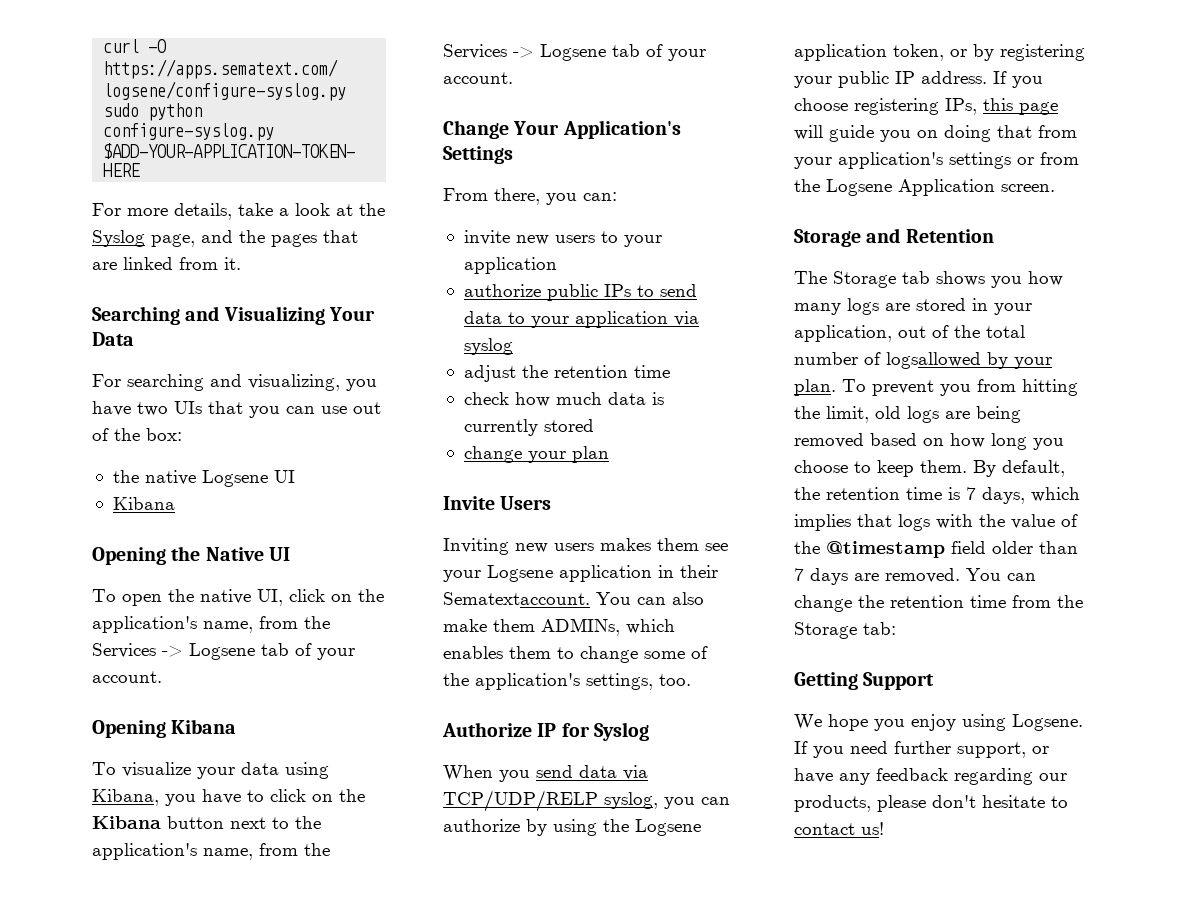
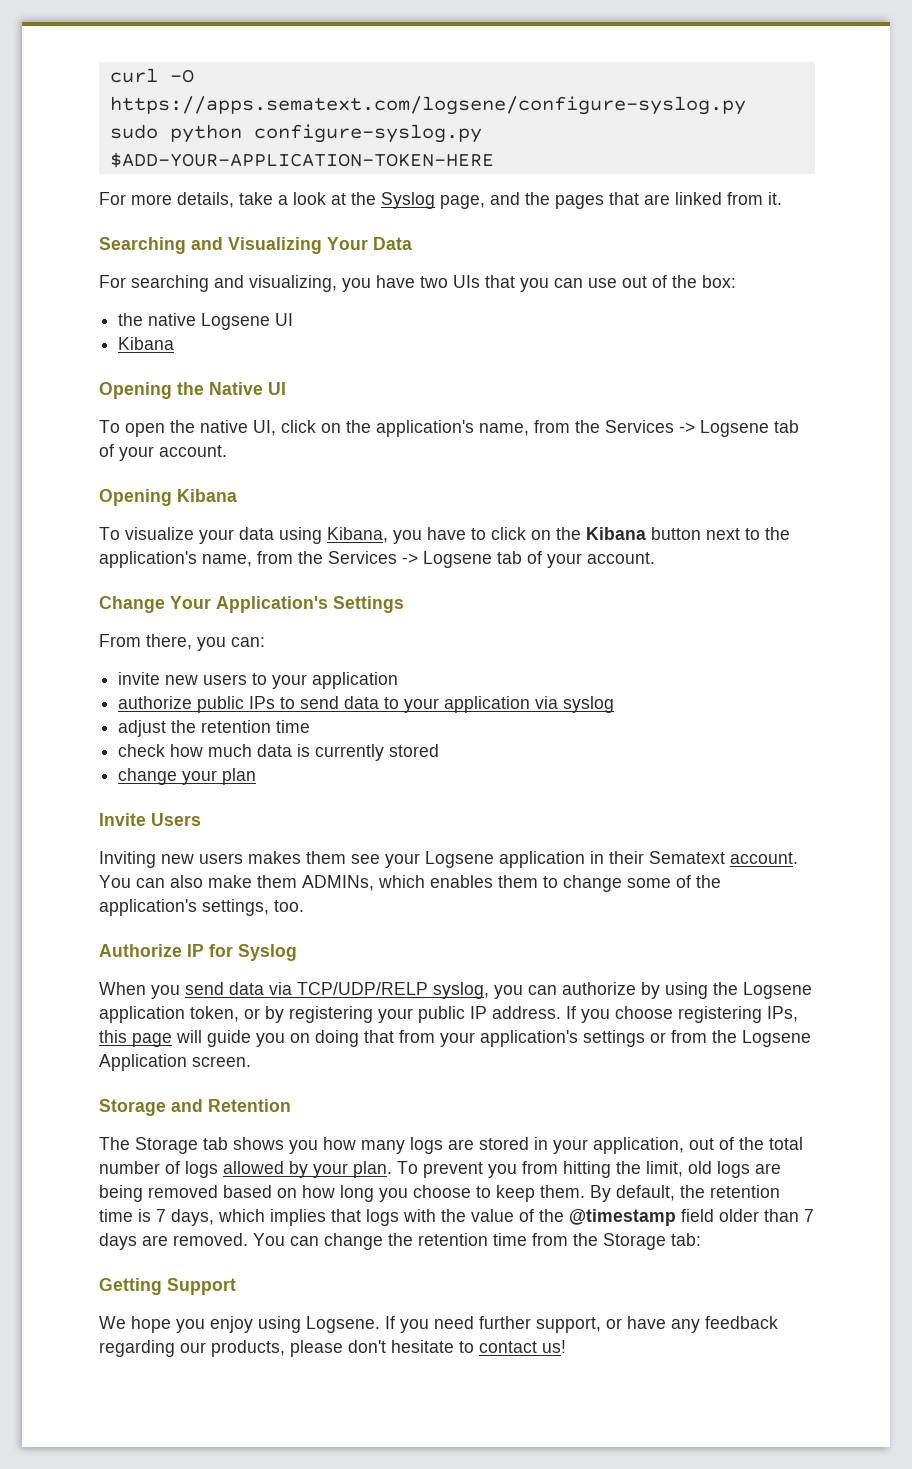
[443,592,590,605] Sematextaccount. -> [649,851,798,864] Sematext account.
[886,352,981,369] logsallowed -> [185,1161,284,1178] logs allowed

